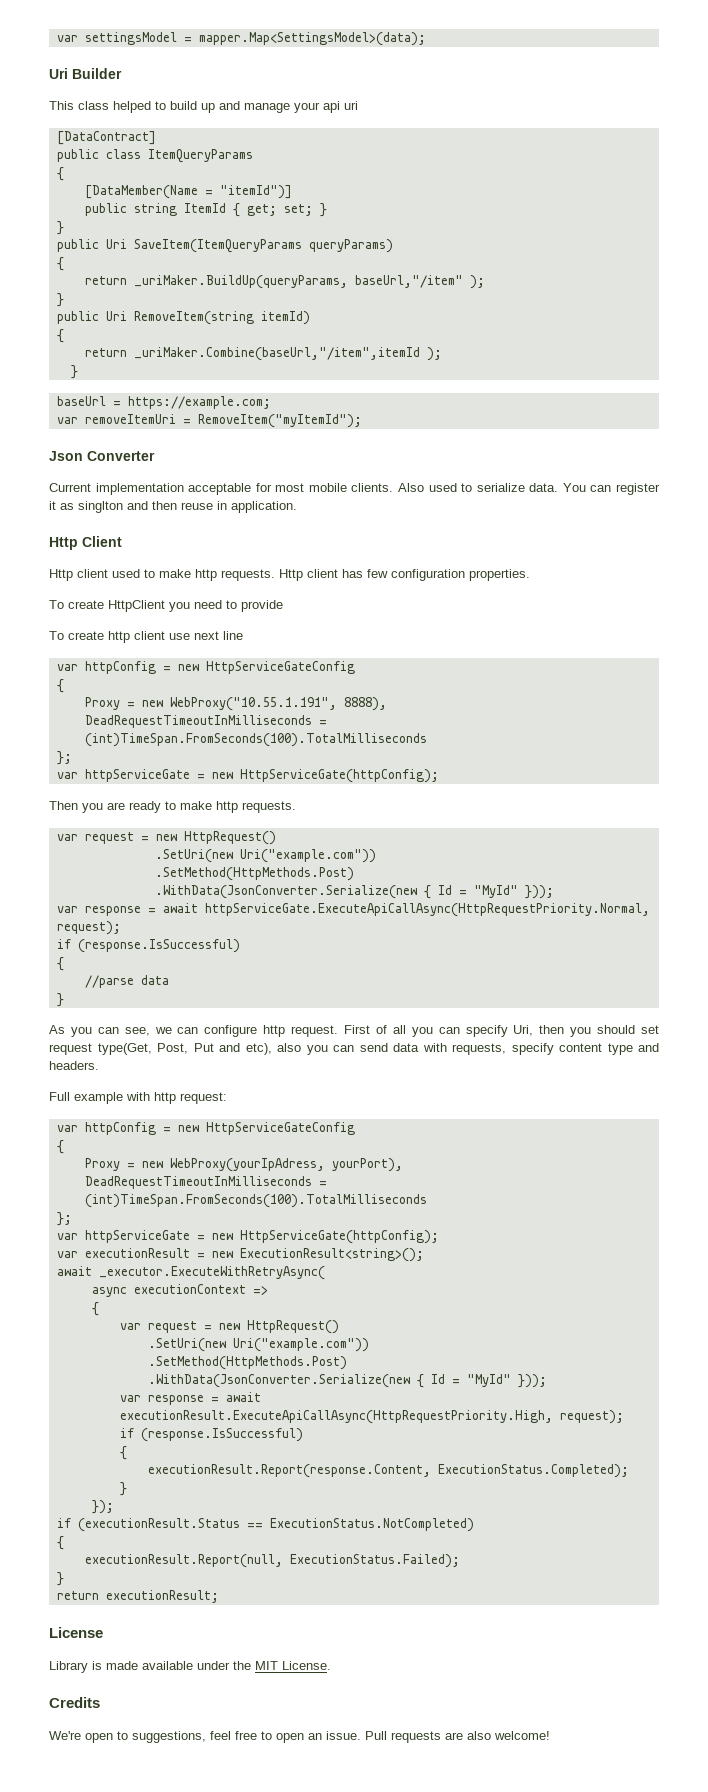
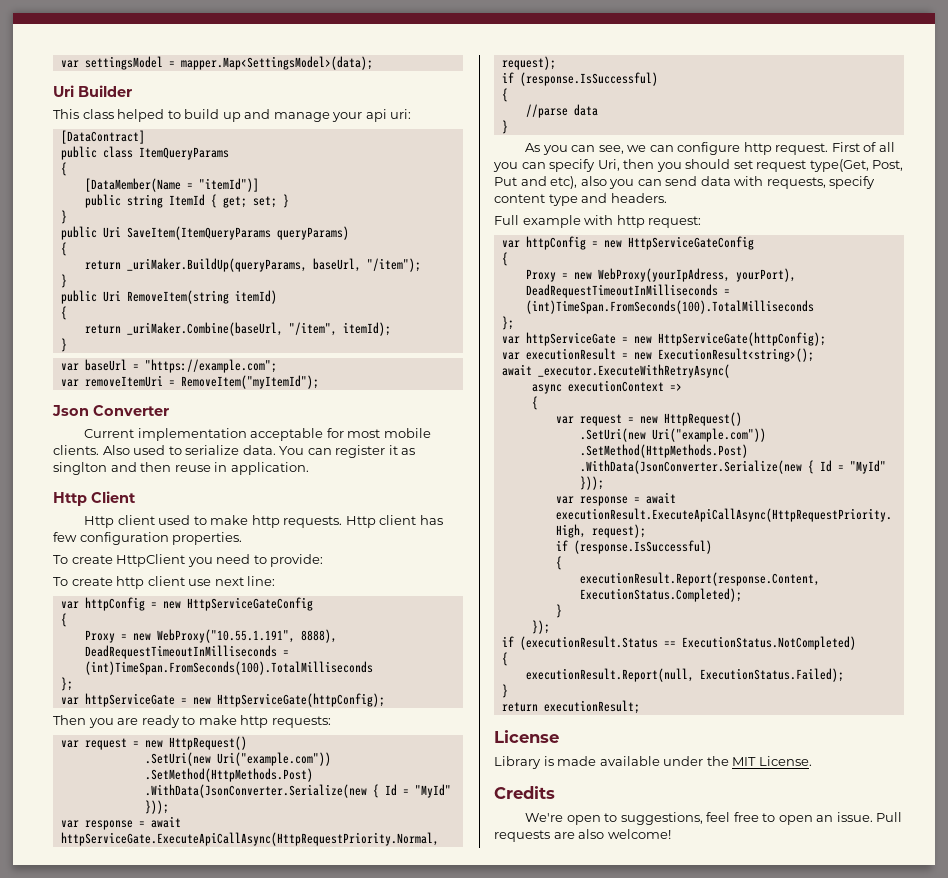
[344,101,358,110] uri -> [390,109,412,119] uri:
[354,275,485,289] baseUrl,"/item" ); -> [312,258,421,272] baseUrl, "/item");
[133,347,442,361] [70,365,78,379] _uriMaker.Combine(baseUrl,"/item",itemId ); // } // -> [126,322,391,336] [60,338,67,352] [60,363,79,371] _uriMaker.Combine(baseUrl, "/item", itemId); // } // var
[127,396,271,409] https://example.com; -> [144,359,277,373] "https://example.com";
[241,600,283,612] provide -> [270,554,324,567] provide:
[223,631,243,640] line -> [247,576,276,586] line:
[242,801,296,813] requests. -> [271,716,331,728] requests:

